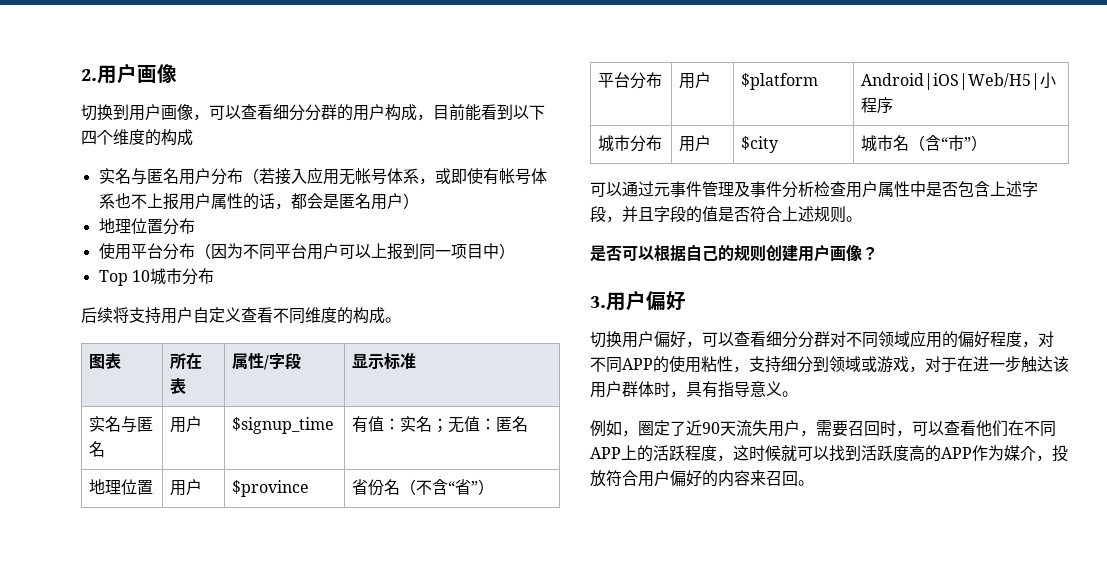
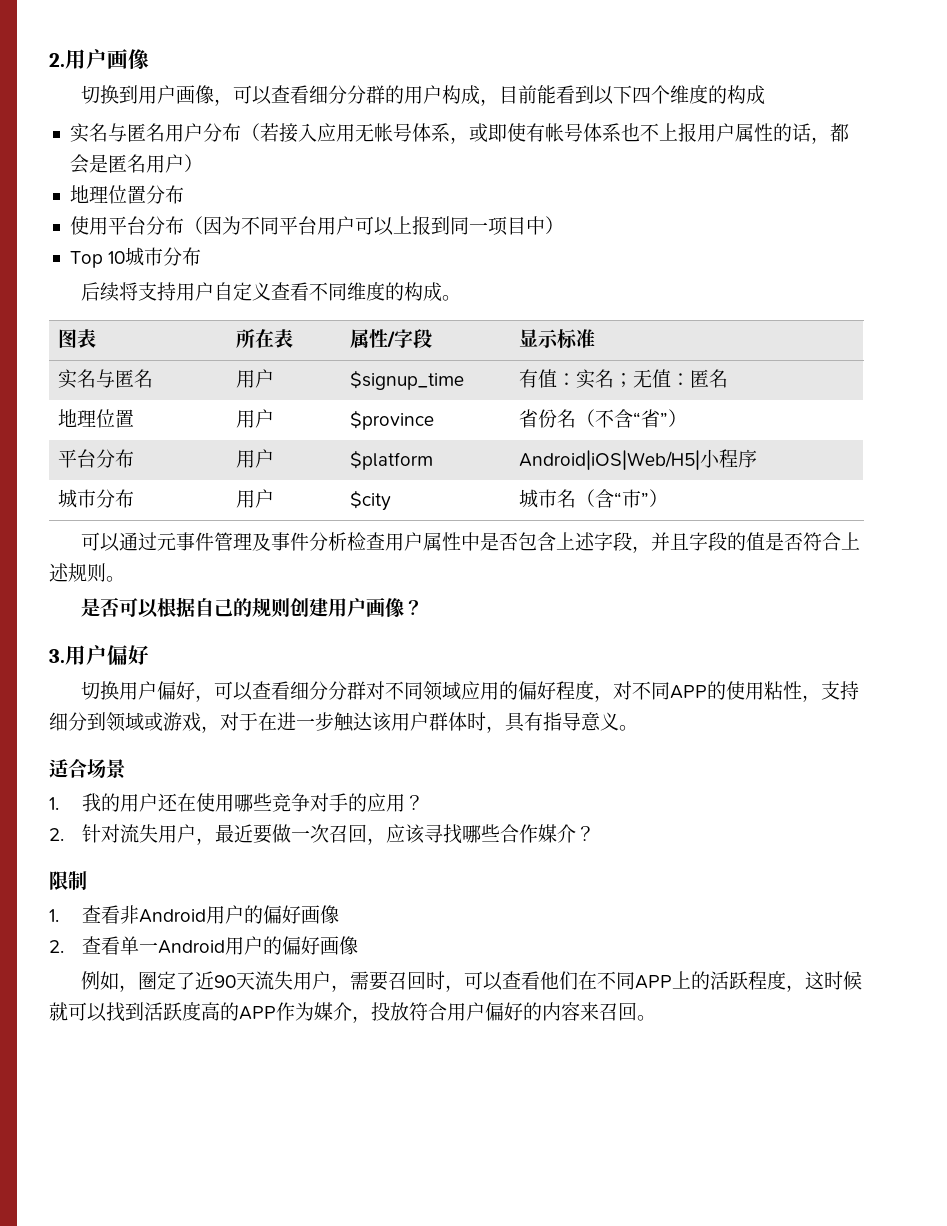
(798, 394) none -> [49,759,126,779] [49,793,425,812] [49,824,596,845] [49,871,87,890] [49,905,340,924] [49,936,359,955] // 适合场景 // 1.我的用户还在使用哪些竞争对手的应用？ // 2.针对流失用户，最近要做一次召回，应该寻找哪些合作媒介？ // 限制 // 1.查看非Android用户的偏好画像 // 2.查看单一Android用户的偏好画像

